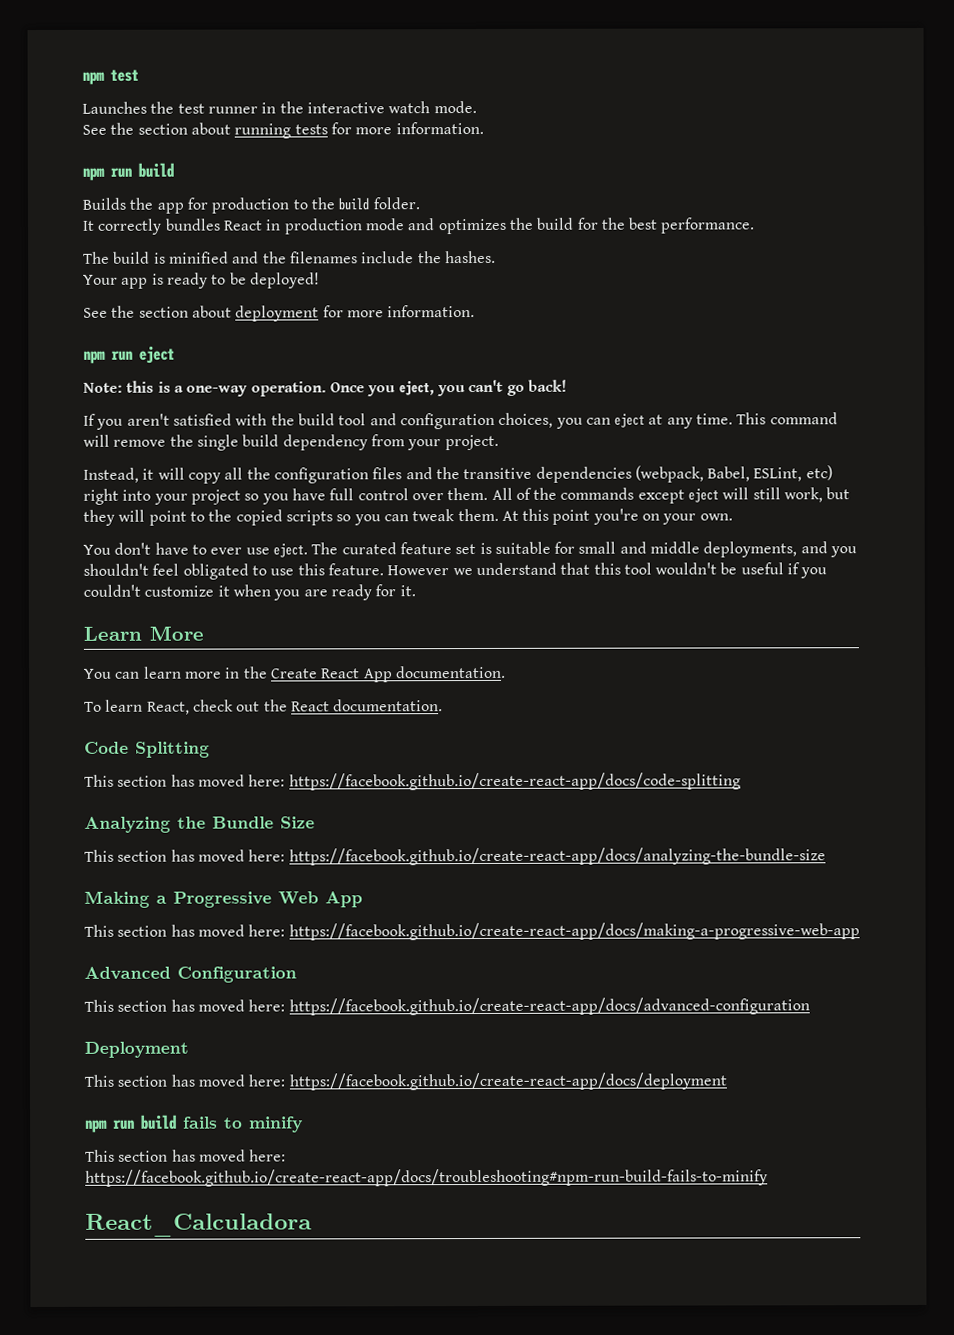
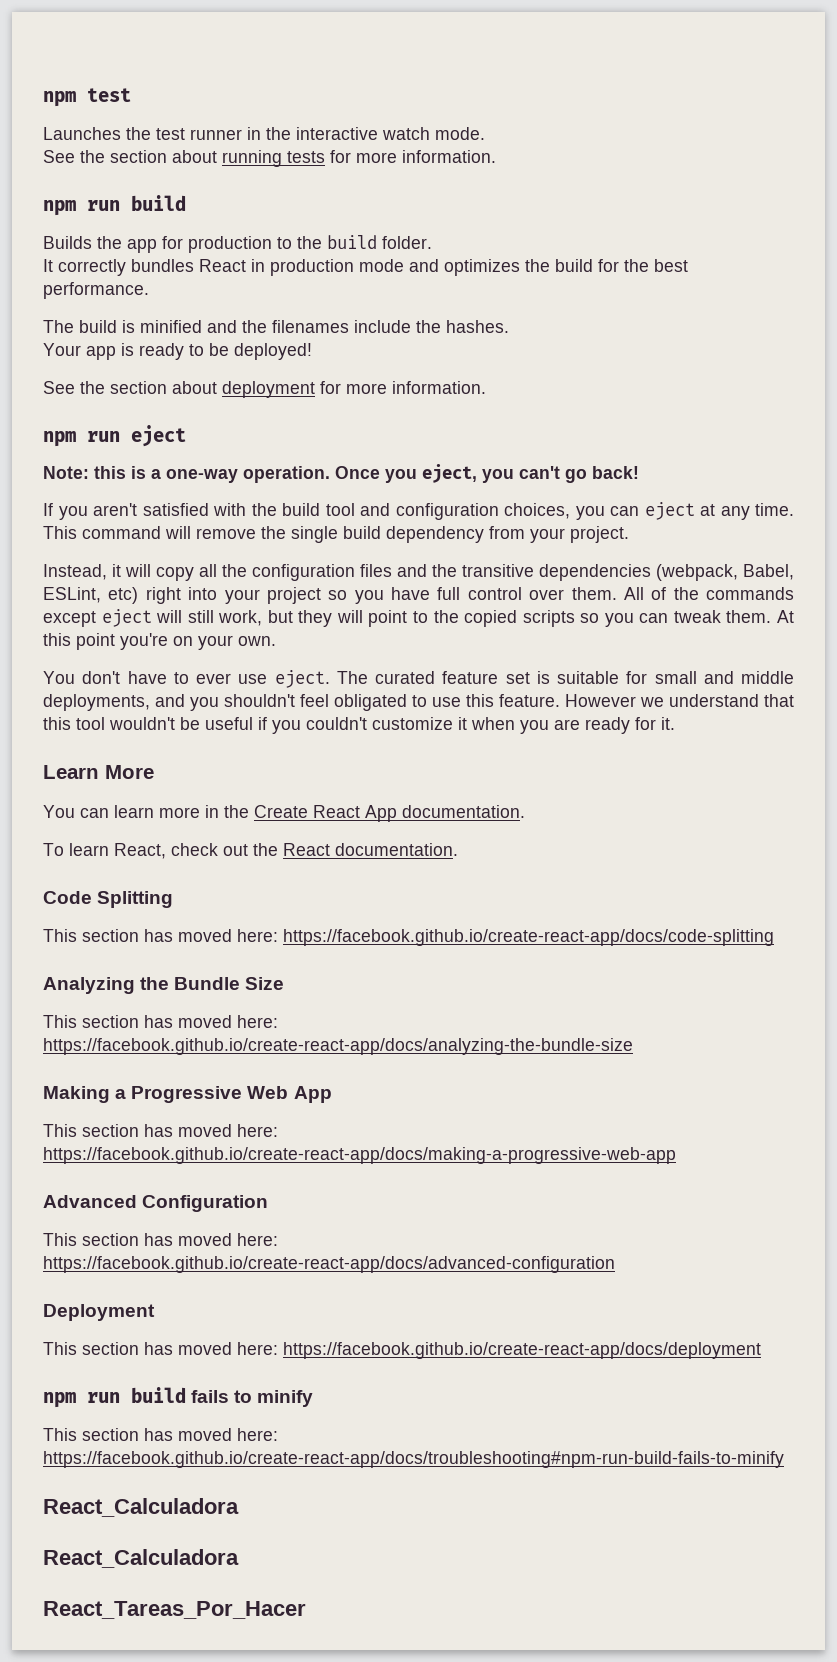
(312, 1225) none -> [43,1549,239,1568] [43,1601,306,1619] // React_Calculadora // React_Tareas_Por_Hacer

